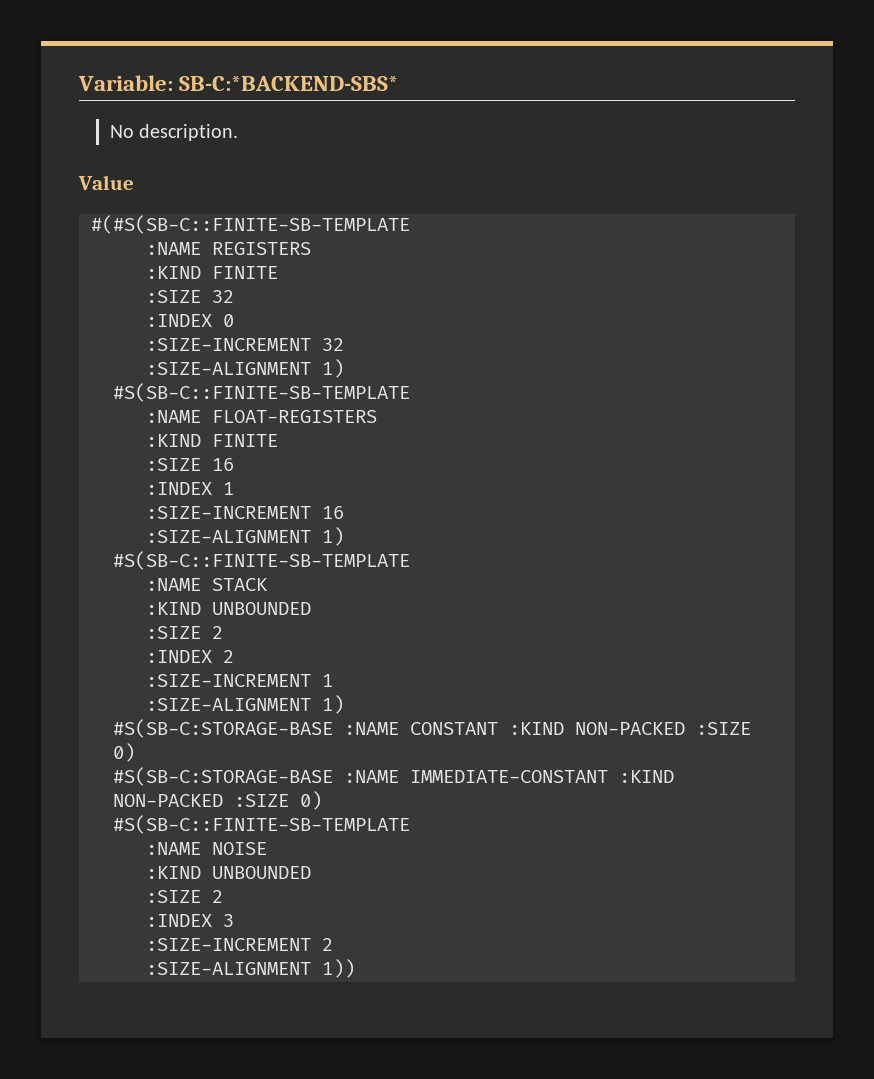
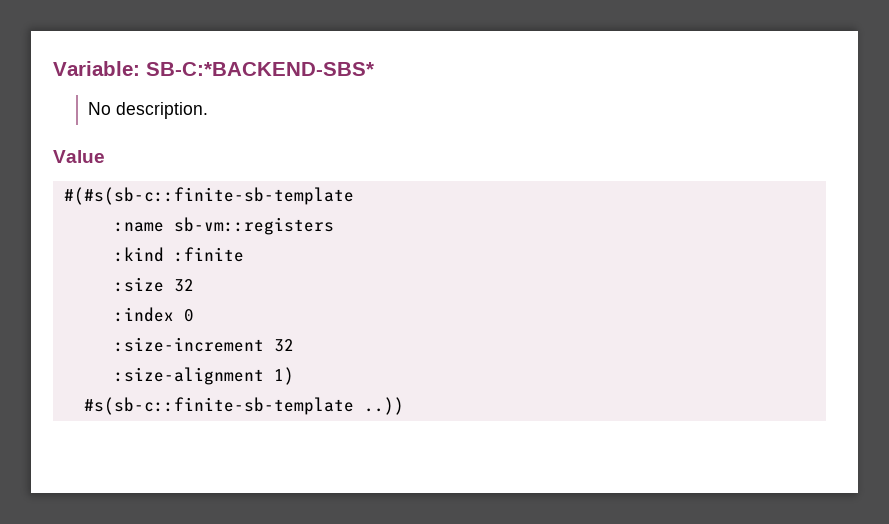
[91,215,410,234] [146,242,311,255] [146,266,278,279] [146,290,234,303] [146,314,212,327] #(#S(SB-C::FINITE-SB-TEMPLATE // :NAME REGISTERS // :KIND FINITE // :SIZE 32 // :INDEX -> [63,187,354,205] [113,217,334,235] [113,247,244,262] [113,277,194,292] [113,307,174,322] #(#s(sb-c::finite-sb-template // :name sb-vm::registers // :kind :finite // :size 32 // :index
[146,338,344,351] [146,359,344,378] [113,383,410,402] [146,410,377,423] [146,434,278,447] [146,458,234,471] [146,482,234,495] [146,506,344,519] [146,527,344,546] [113,551,410,570] [146,578,268,591] [146,602,311,615] [146,626,223,639] [146,650,234,663] [146,674,333,687] [146,695,344,714] [113,719,751,738] [113,743,135,762] [113,767,674,786] [113,791,322,810] [113,815,410,834] [146,842,267,855] [146,866,311,879] [146,890,223,903] [146,914,234,927] [146,938,333,951] [146,959,355,978] :SIZE-INCREMENT 32 // :SIZE-ALIGNMENT 1) // #S(SB-C::FINITE-SB-TEMPLATE // :NAME FLOAT-REGISTERS // :KIND FINITE // :SIZE 16 // :INDEX 1 // :SIZE-INCREMENT 16 // :SIZE-ALIGNMENT 1) // #S(SB-C::FINITE-SB-TEMPLATE // :NAME STACK // :KIND UNBOUNDED // :SIZE 2 // :INDEX 2 // :SIZE-INCREMENT 1 // :SIZE-ALIGNMENT 1) // #S(SB-C:STORAGE-BASE :NAME CONSTANT :KIND NON-PACKED :SIZE 0) // #S(SB-C:STORAGE-BASE :NAME IMMEDIATE-CONSTANT :KIND NON-PACKED :SIZE 0) // #S(SB-C::FINITE-SB-TEMPLATE // :NAME NOISE // :KIND UNBOUNDED // :SIZE 2 // :INDEX 3 // :SIZE-INCREMENT 2 // :SIZE-ALIGNMENT 1)) -> [113,337,294,352] [113,367,294,385] [83,397,404,415] :size-increment 32 // :size-alignment 1) // #s(sb-c::finite-sb-template ..))

